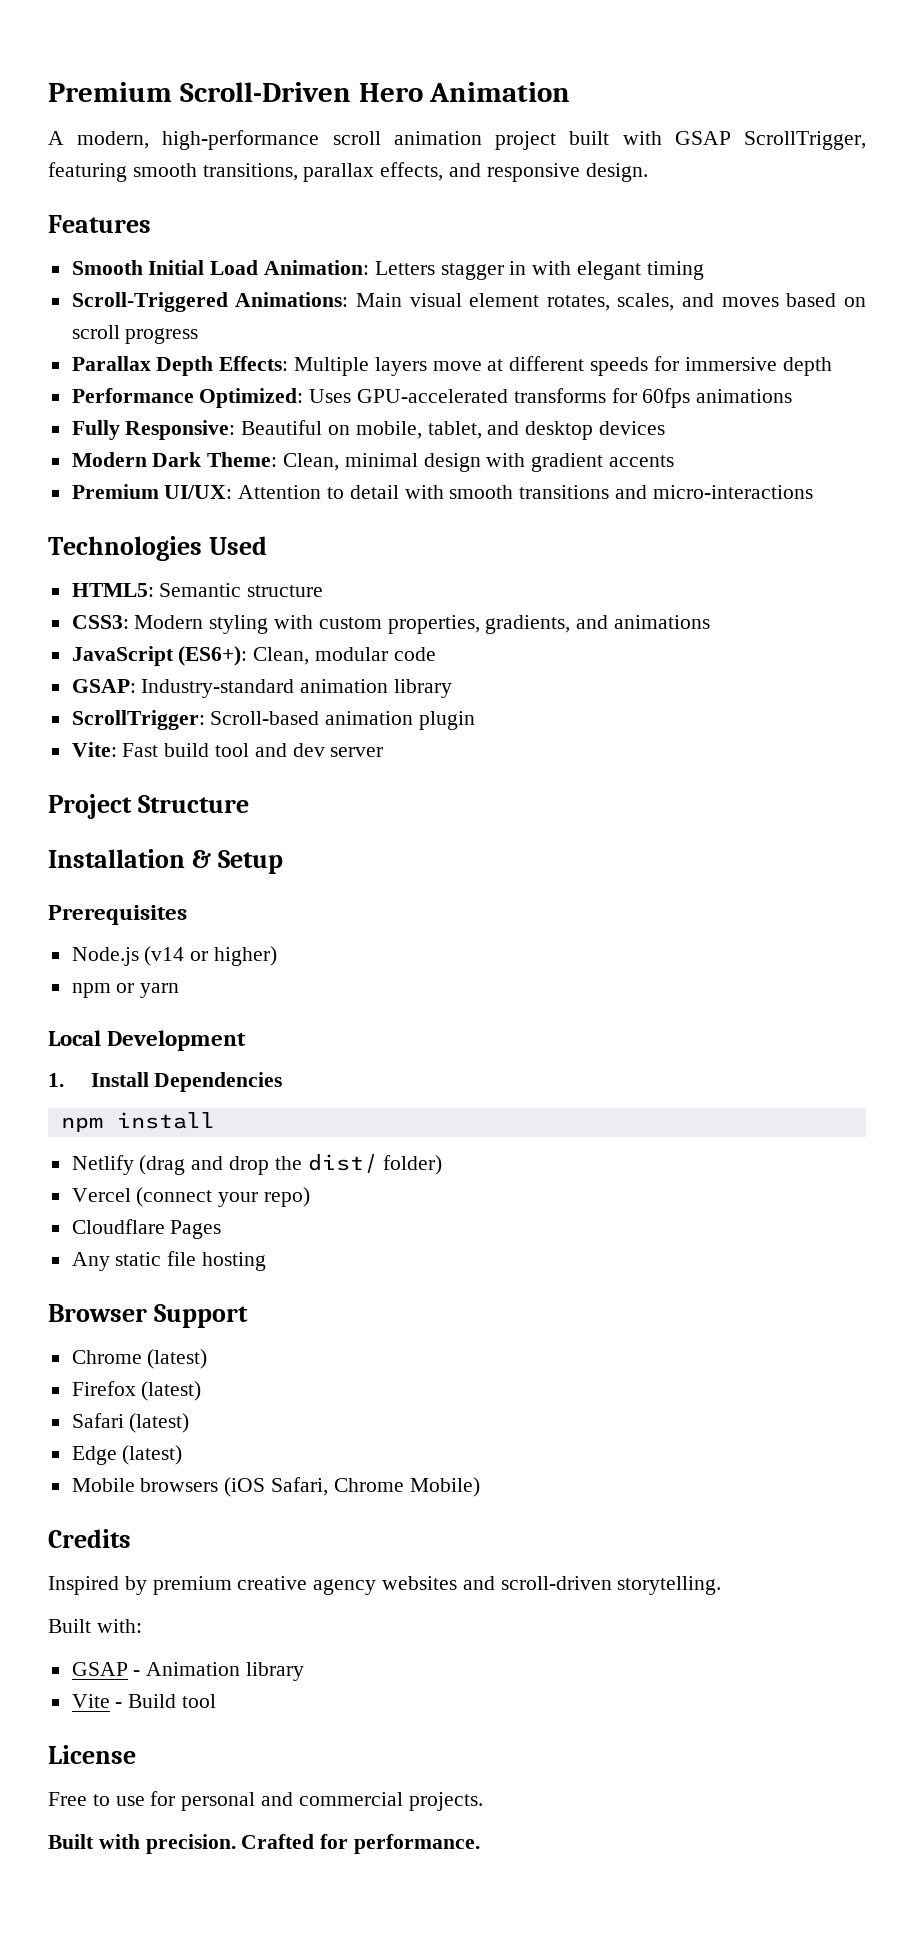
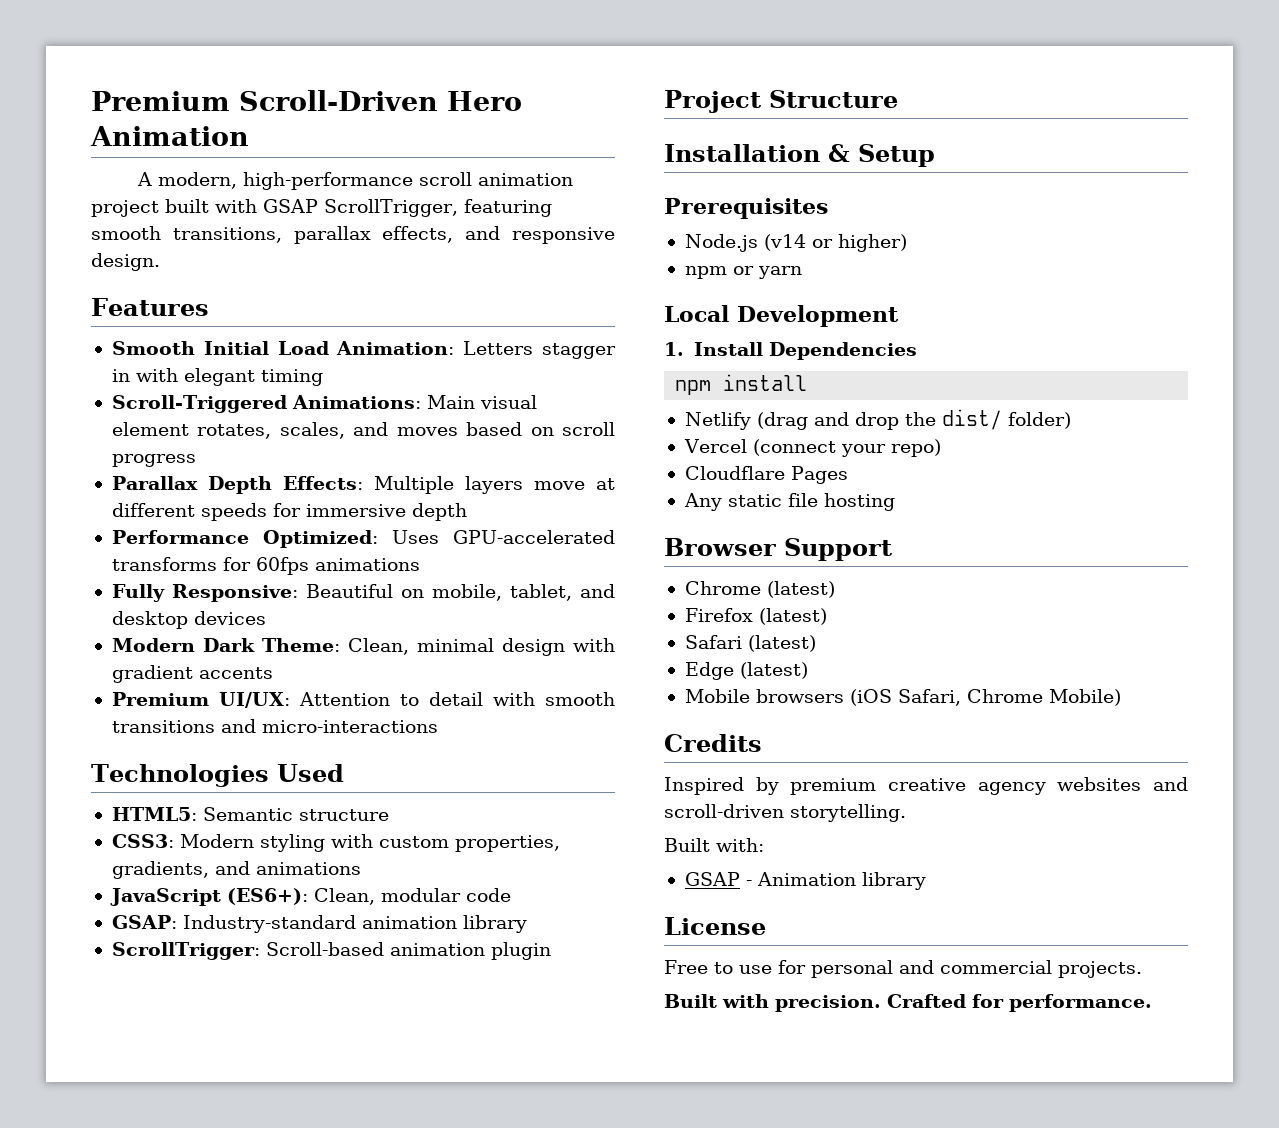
[71,742,384,757] // Vite: Fast build tool and dev server -> (551, 951) none
[71,1694,217,1708] // Vite - Build tool -> (926, 881) none

